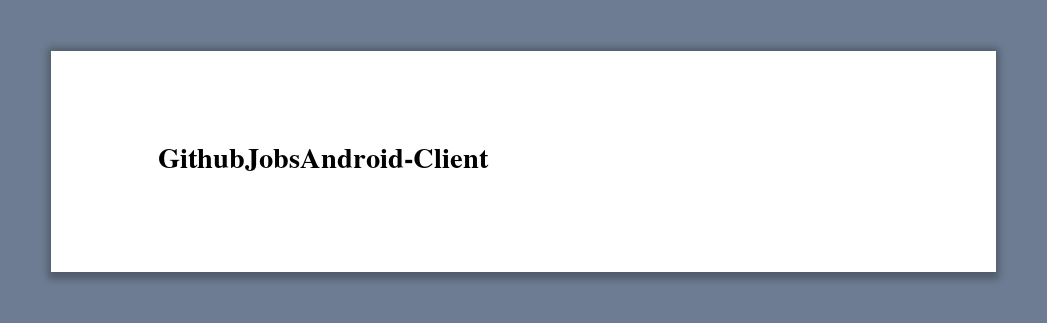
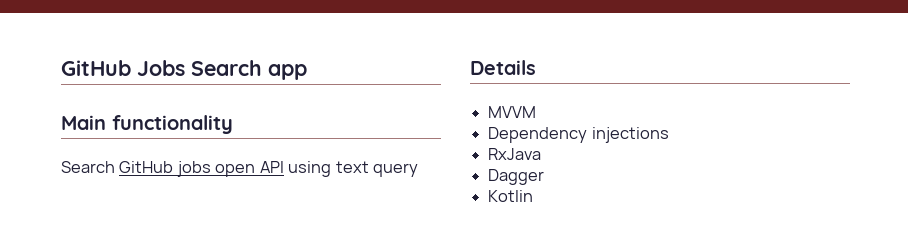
[158,149,489,171] GithubJobsAndroid-Client -> [61,60,307,80] [61,115,233,134] [61,161,419,177] [470,60,536,75] [488,106,537,118] [488,127,669,143] [488,148,542,160] [488,169,545,185] [488,190,534,202] GitHub Jobs Search app // Main functionality // Search GitHub jobs open API using text query // Details // MVVM // Dependency injections // RxJava // Dagger // Kotlin

